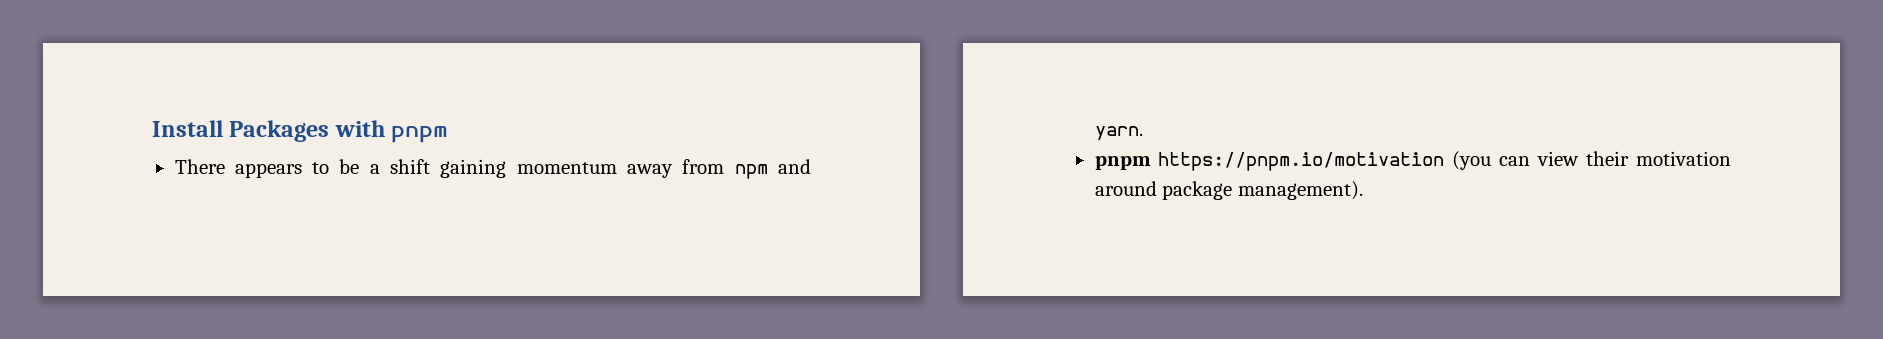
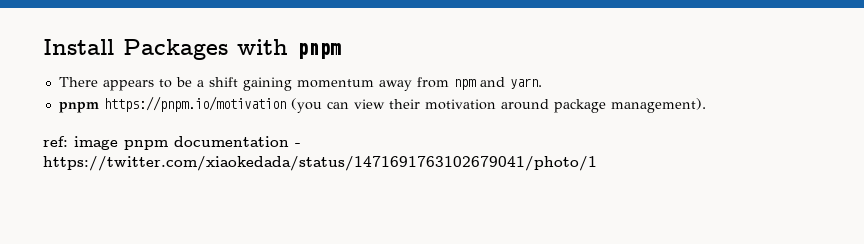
(1363, 190) none -> [43,136,301,150] [43,156,597,171] // ref: image pnpm documentation - https://twitter.com/xiaokedada/status/1471691763102679041/photo/1

